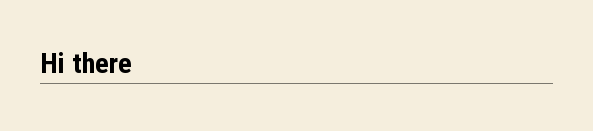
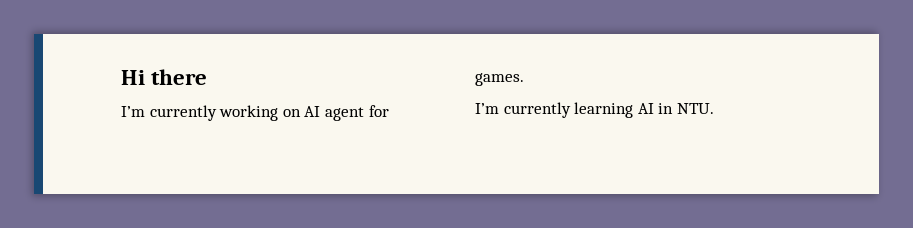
(132, 62) none -> [121,105,389,121] [475,73,524,86] [475,102,714,118] // I’m currently working on AI agent for games. // I’m currently learning AI in NTU.

